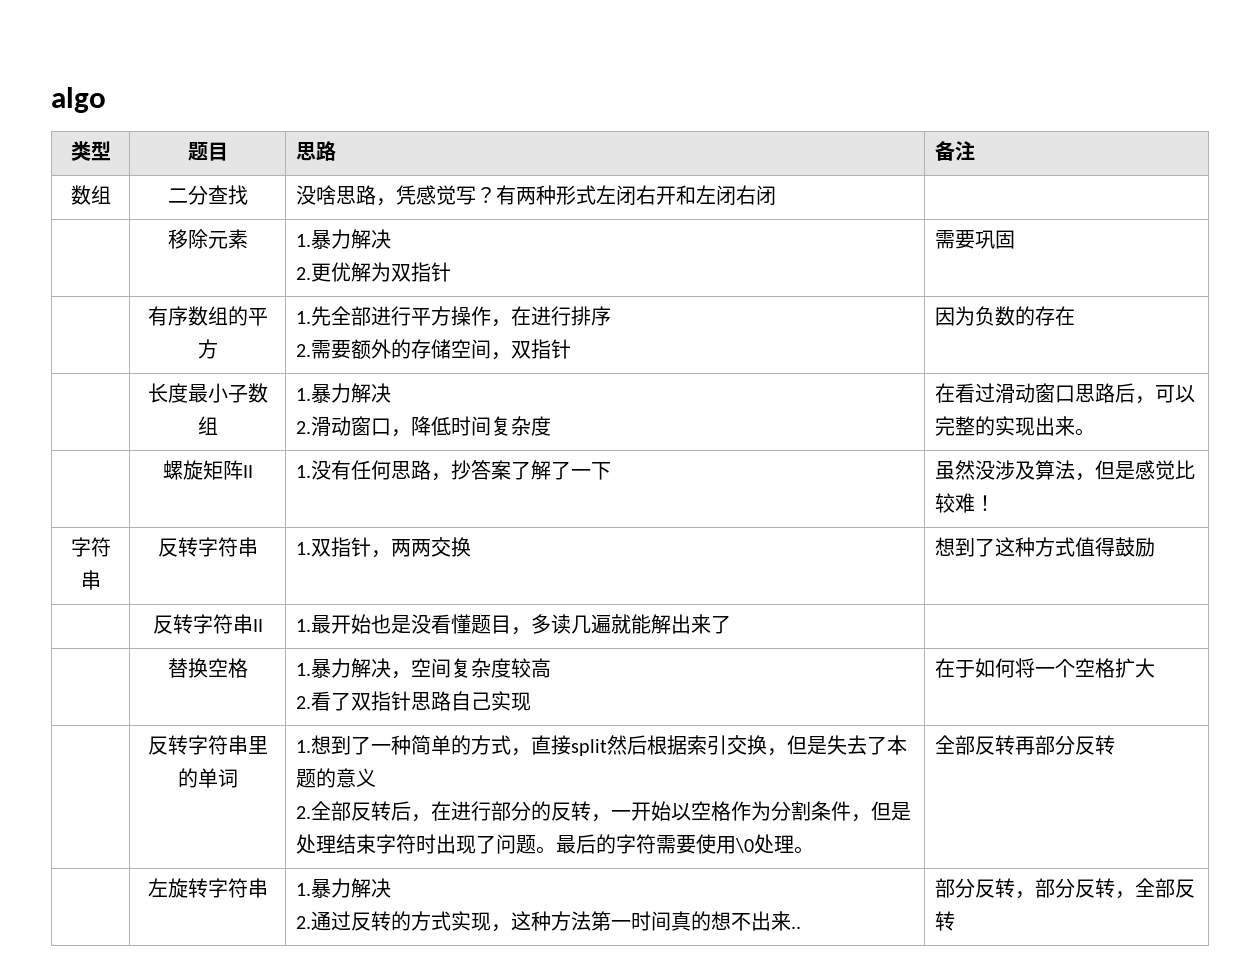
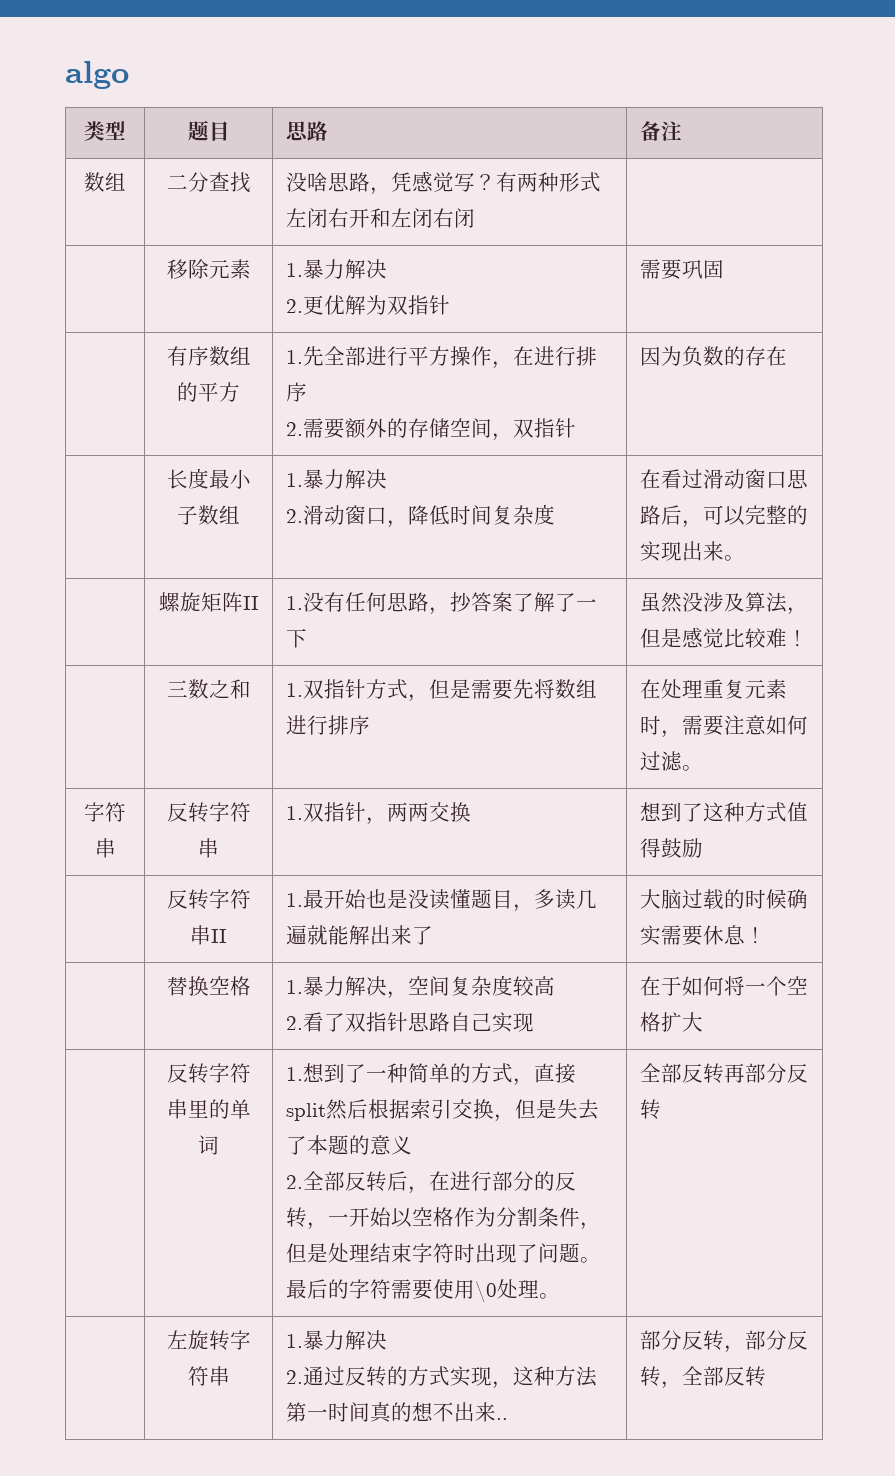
(996, 503) none -> [166,679,251,699] [285,679,597,702] [285,715,370,735] [639,679,787,699] [639,715,808,738] [639,751,703,771] // | 三数之和 | 1.双指针方式，但是需要先将数组进行排序 | 在处理重复元素时，需要注意如何过滤。
[431,614,452,634] 看 -> [428,889,450,910] 读
(732, 624) none -> [639,889,808,910] [639,925,766,946] 大脑过载的时候确实需要休息！

